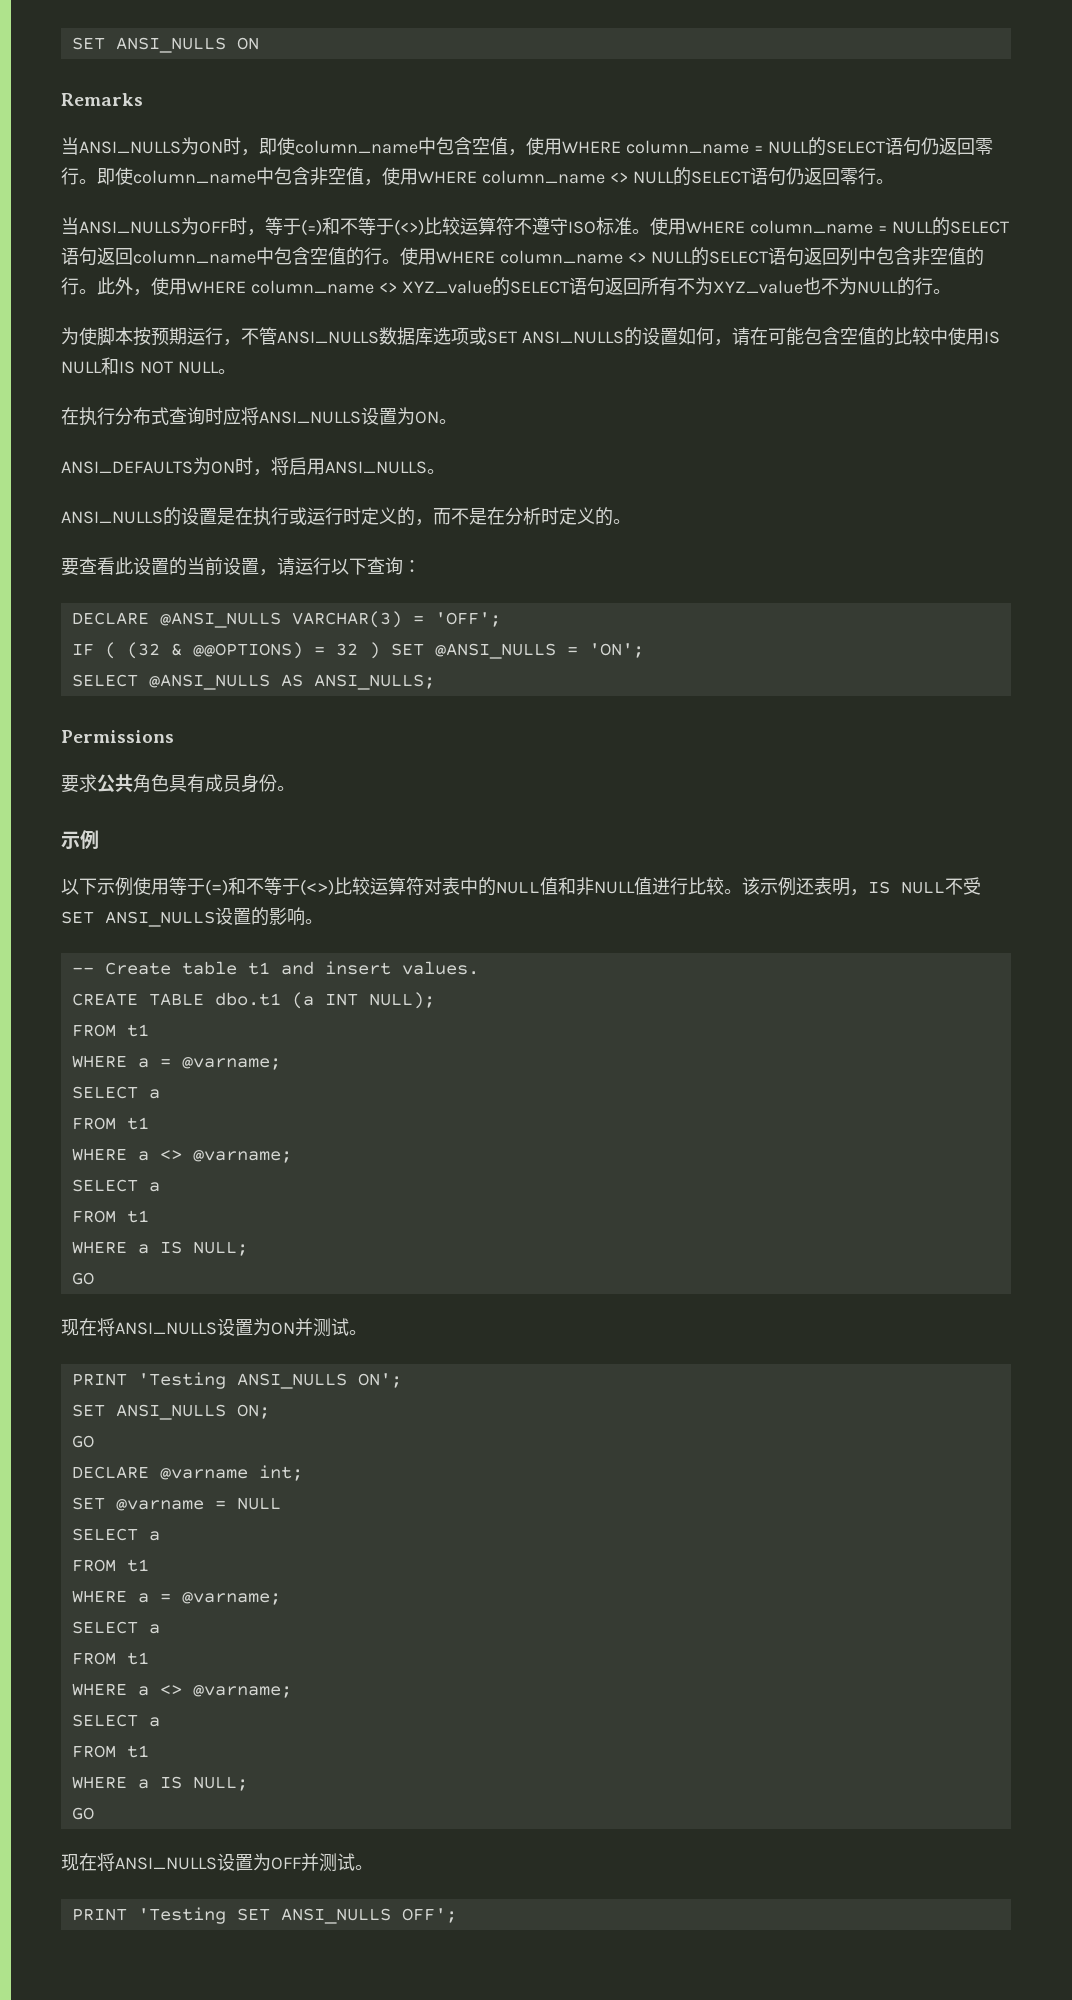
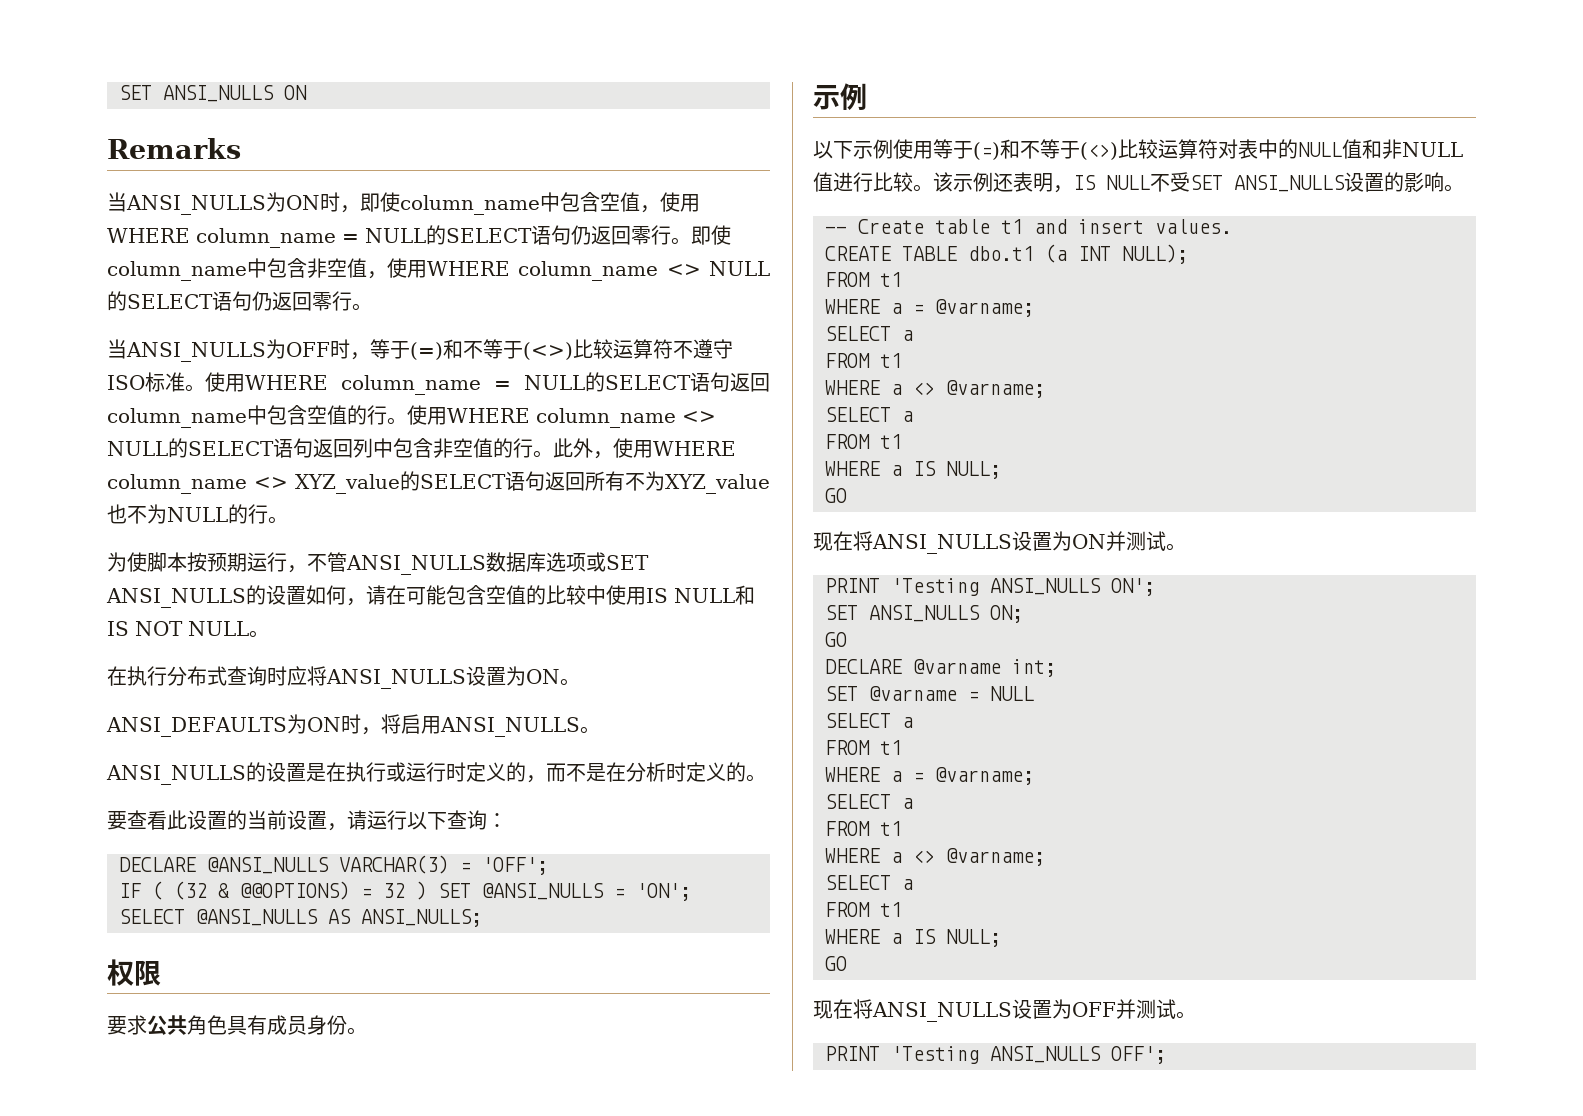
[61,730,174,743] Permissions -> [107,959,161,986] 权限
[236,1908,270,1921] SET -> (979, 1055) none

